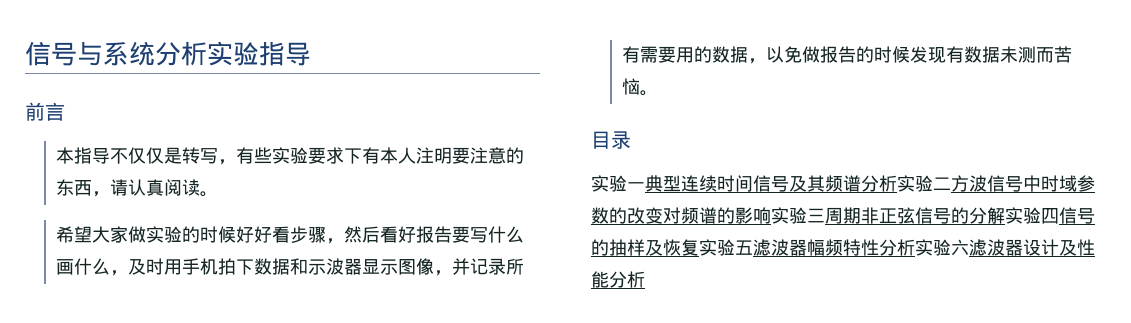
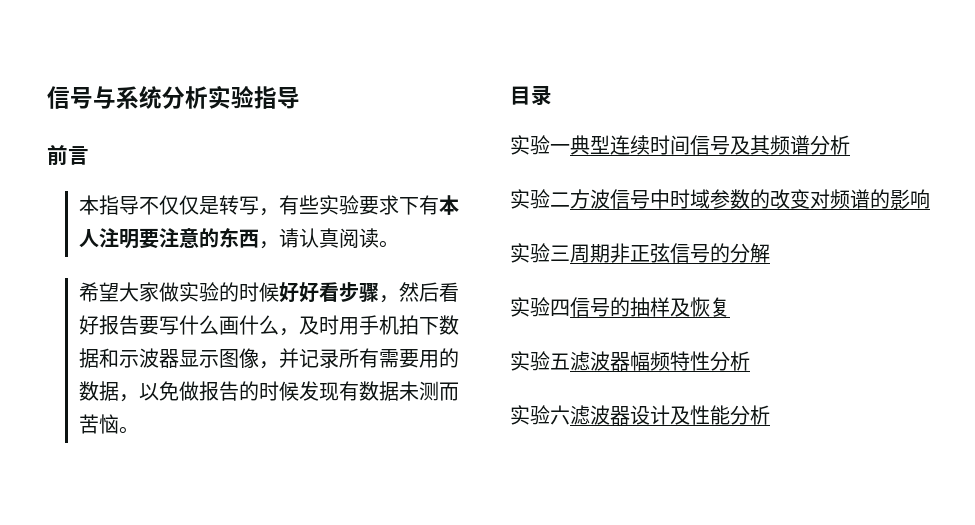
(897, 183) none -> (850, 145) //
(771, 215) none -> (930, 199) //
(1005, 215) none -> (770, 253) //
(699, 247) none -> (730, 307) //
(915, 247) none -> (750, 361) //

